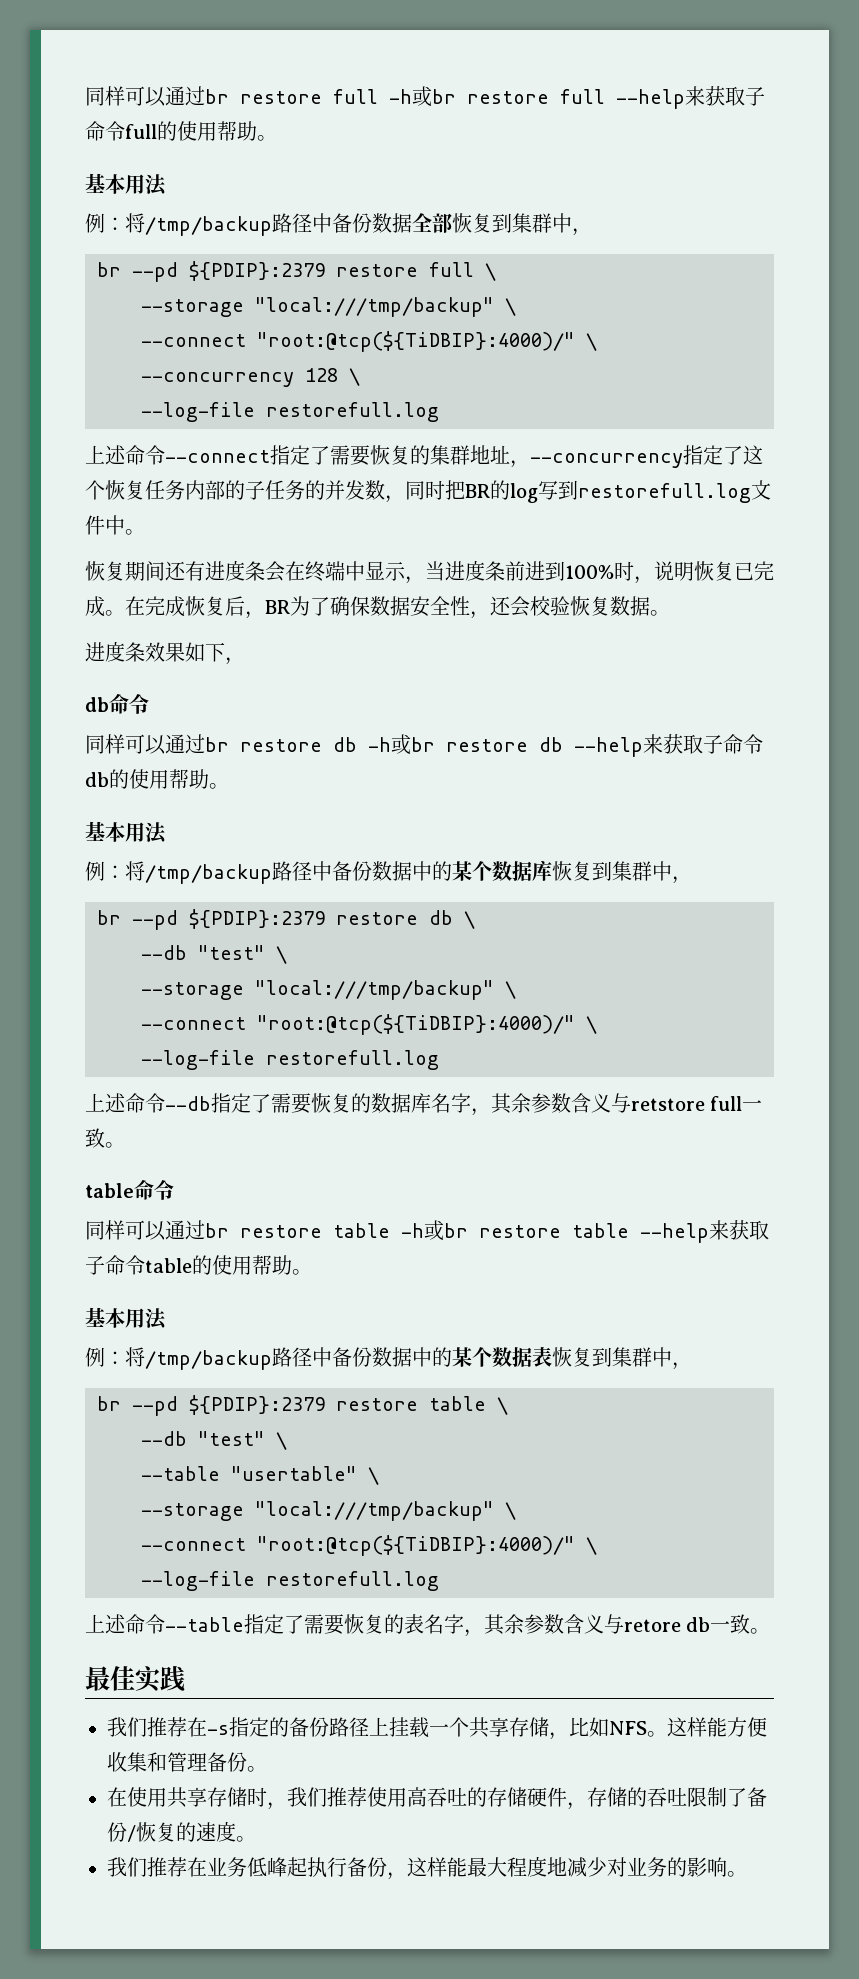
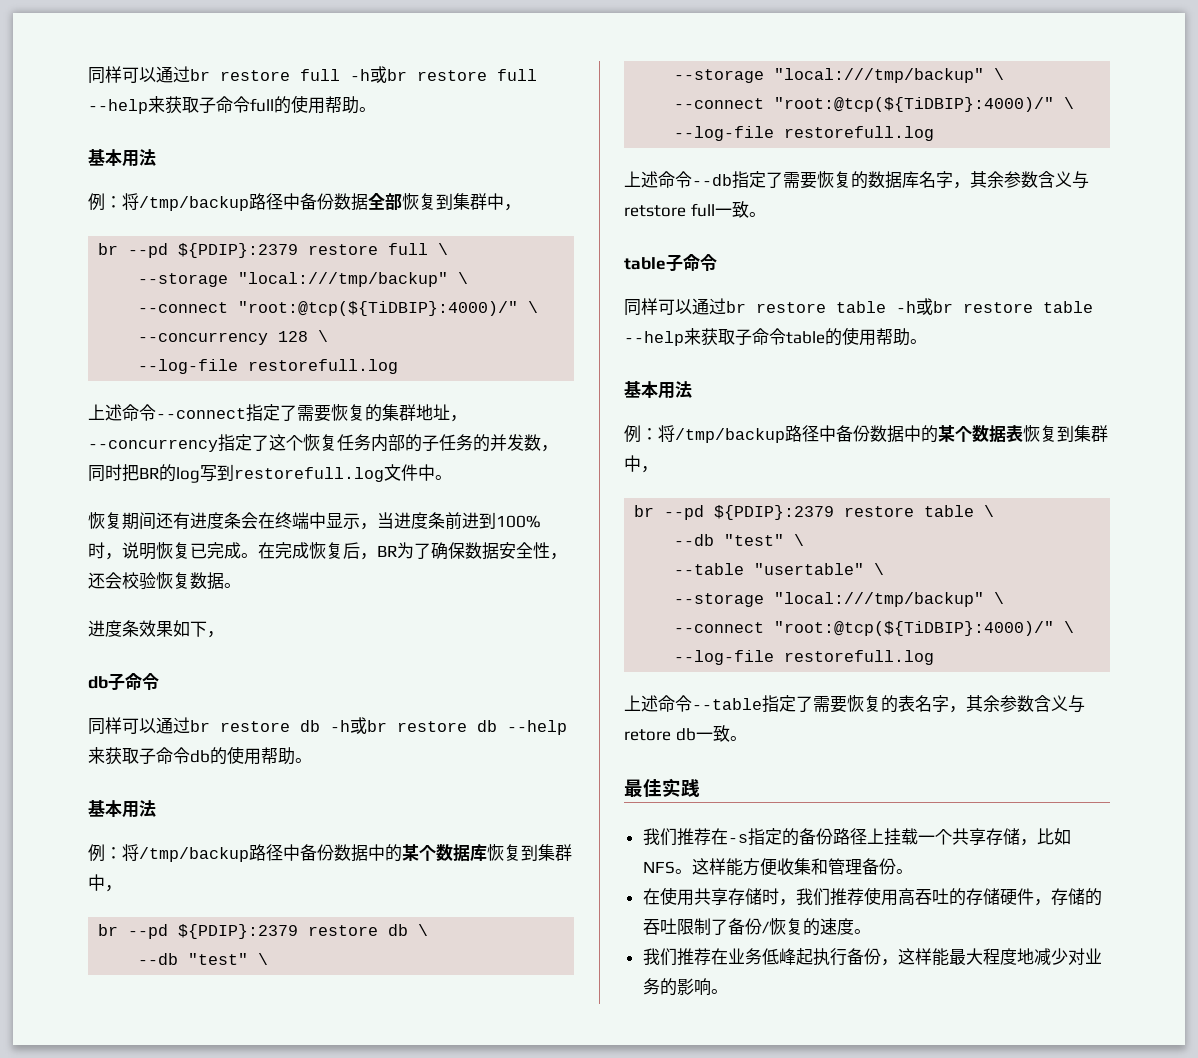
(109, 704) none -> [108,673,125,691] 子
(134, 1190) none -> [666,254,683,272] 子

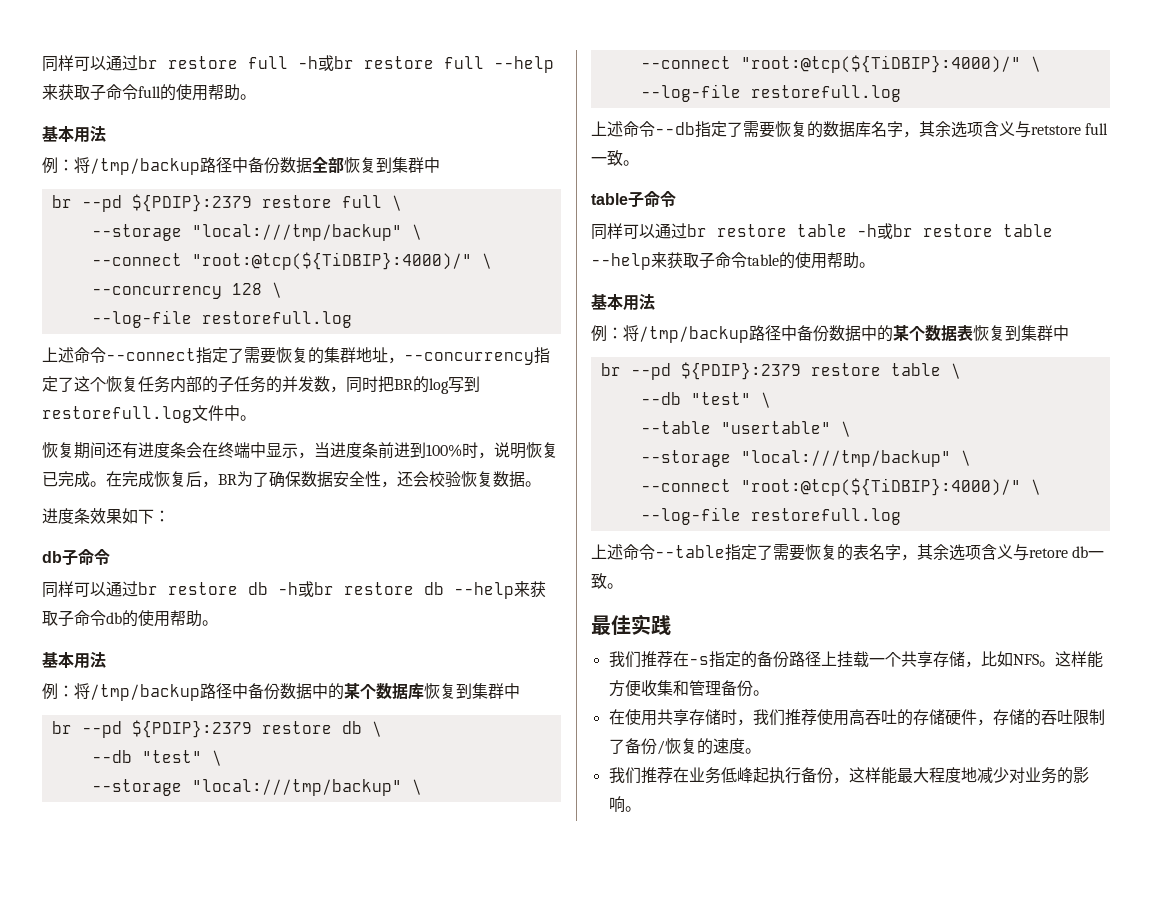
[504,204,521,211] ， -> (440, 165) none
[207,631,224,638] ， -> [154,510,170,522] ：
[105,885,122,892] ， -> (520, 691) none
[1004,171,1038,188] 参数 -> [951,121,983,138] 选项
[641,466,658,473] ， -> (1069, 333) none
[1000,695,1034,712] 参数 -> [949,544,981,561] 选项

